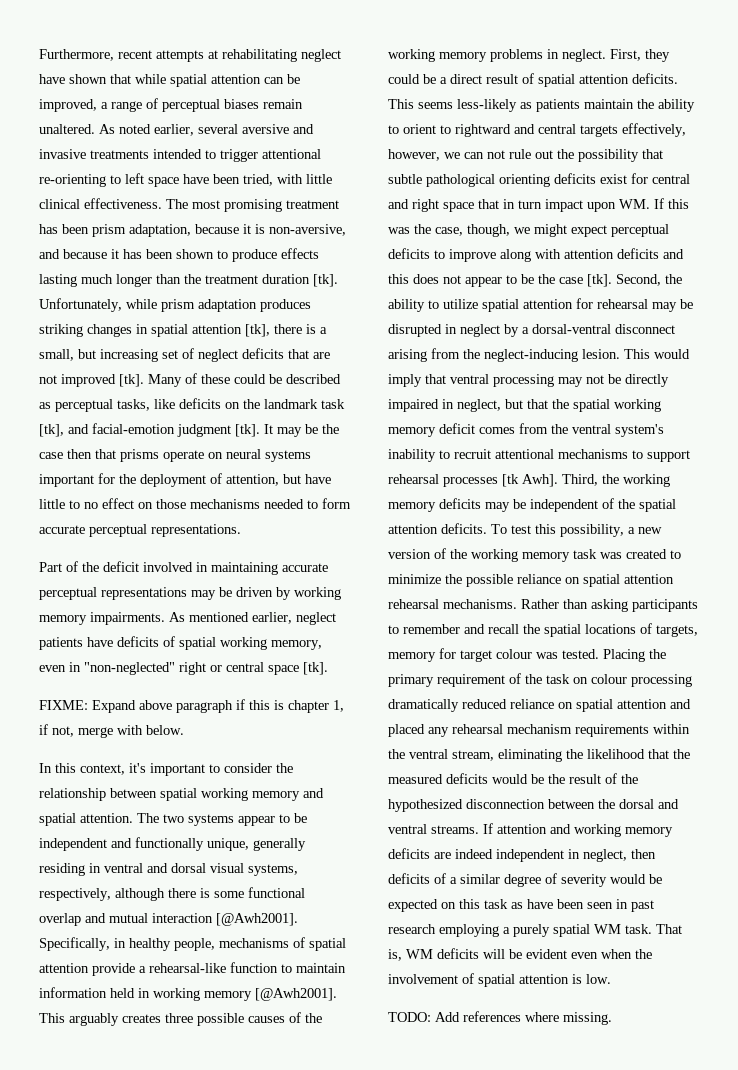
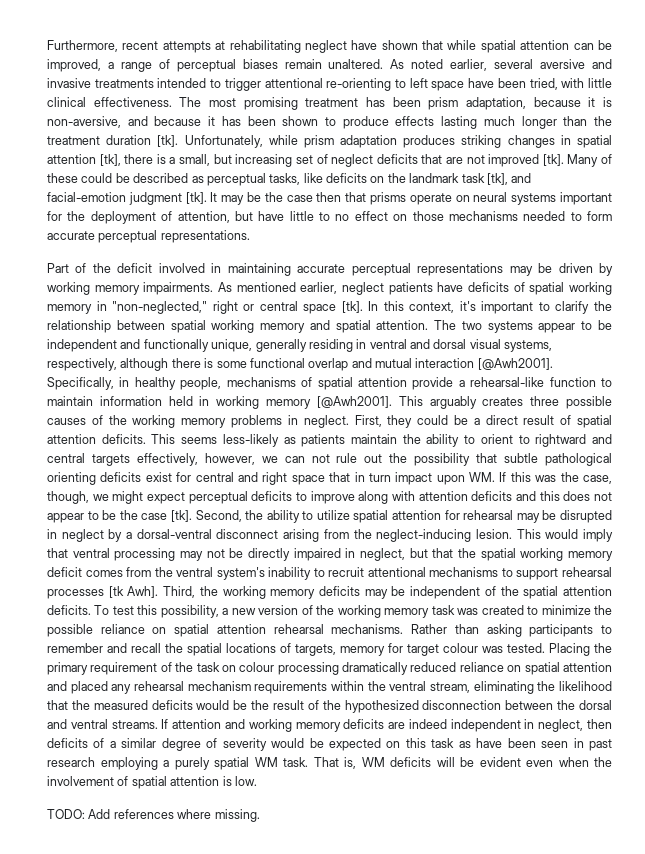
[271,640,322,650] [39,662,175,675] memory, even in "non-neglected" -> [47,301,208,314] memory in "non-neglected,"
[39,699,344,713] [39,724,184,738] // FIXME: Expand above paragraph if this is chapter 1, if not, merge with below. // -> (363, 307) none
[224,763,272,773] consider -> [555,301,590,314] clarify

